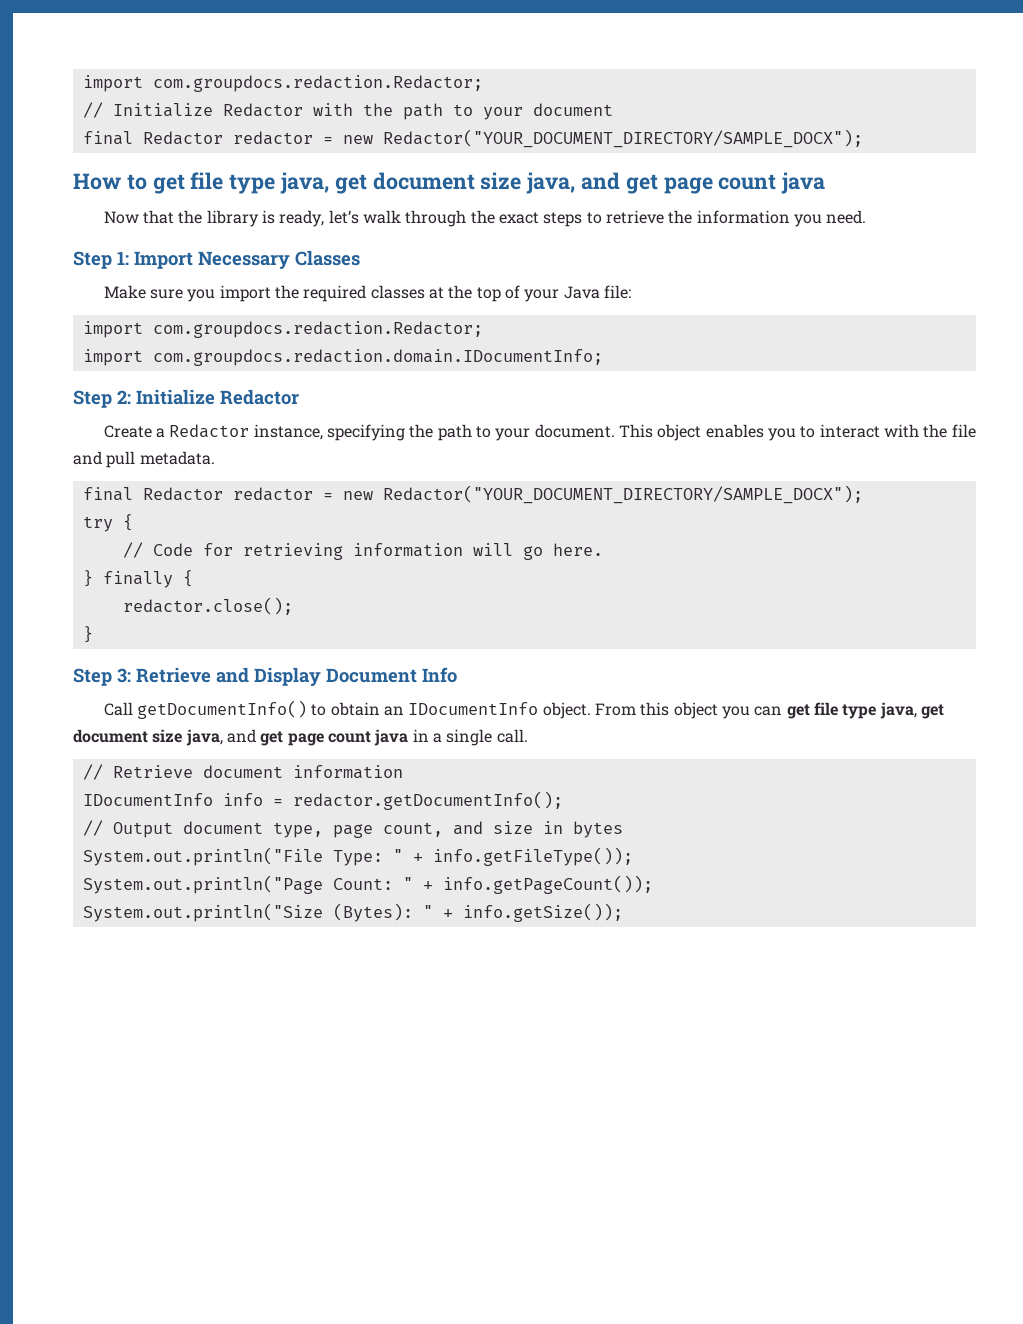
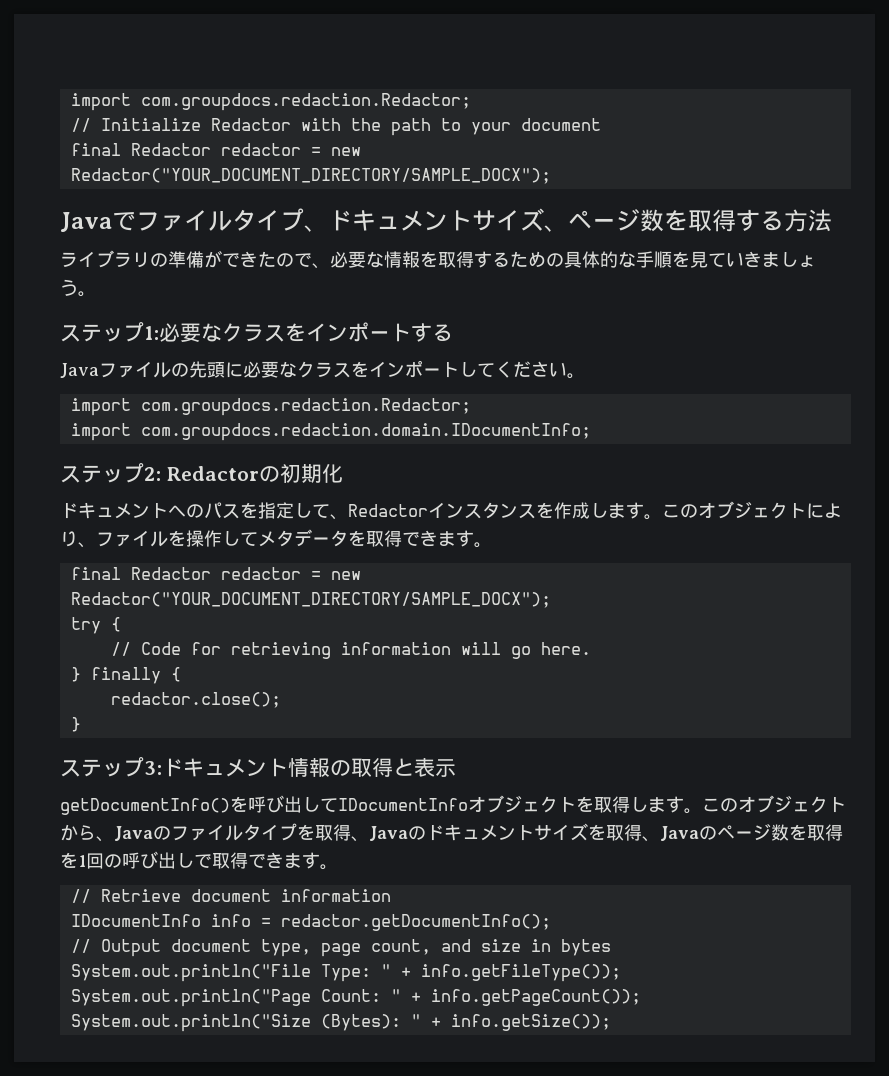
[73,172,826,194] [103,210,867,227] [73,250,360,269] [103,285,632,302] [82,321,483,338] [82,349,603,366] [73,389,299,408] [103,424,976,441] [73,451,215,468] How to get file type java, get document size java, and get page count java // Now that the library is ready, let’s walk through the exact steps to retrieve the information you need. // Step 1: Import Necessary Classes // Make sure you import the required classes at the top of your Java file: // import com.groupdocs.redaction.Redactor; // import com.groupdocs.redaction.domain.IDocumentInfo; // Step 2: Initialize Redactor // Create a Redactor instance, specifying the path to your document. This object enables you to interact with the file and pull metadata. -> [60,208,832,232] [60,250,816,269] [60,279,96,297] [60,322,453,342] [60,360,585,379] [70,398,471,416] [70,423,591,441] [60,463,343,483] [60,501,842,520] [60,529,492,548] Javaでファイルタイプ、ドキュメントサイズ、ページ数を取得する方法 // ライブラリの準備ができたので、必要な情報を取得するための具体的な手順を見ていきましょう。 // ステップ1:必要なクラスをインポートする // Javaファイルの先頭に必要なクラスをインポートしてください。 // import com.groupdocs.redaction.Redactor; // import com.groupdocs.redaction.domain.IDocumentInfo; // ステップ2: Redactorの初期化 // ドキュメントへのパスを指定して、Redactorインスタンスを作成します。このオブジェクトにより、ファイルを操作してメタデータを取得できます。
[73,667,457,686] [103,700,944,719] [73,729,528,746] Step 3: Retrieve and Display Document Info // Call getDocumentInfo() to obtain an IDocumentInfo object. From this object you can get file type java, get document size java, and get page count java in a single call. -> [60,757,456,777] [60,795,846,815] [60,823,843,842] [60,851,338,870] ステップ3:ドキュメント情報の取得と表示 // getDocumentInfo()を呼び出してIDocumentInfoオブジェクトを取得します。このオブジェクトから、Javaのファイルタイプを取得、Javaのドキュメントサイズを取得、Javaのページ数を取得を1回の呼び出しで取得できます。

